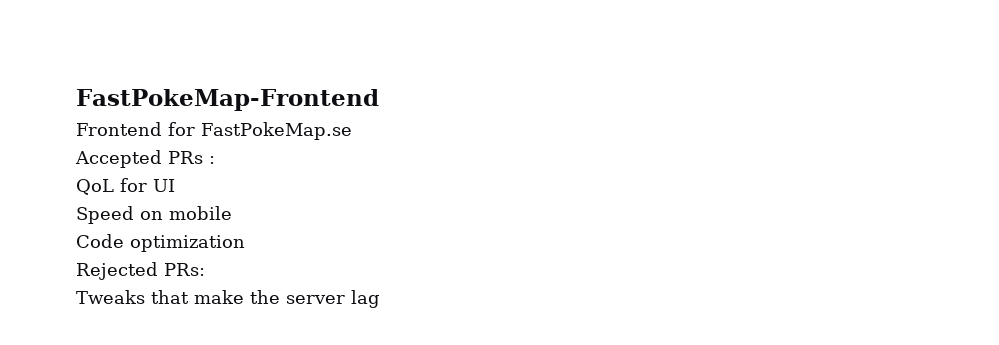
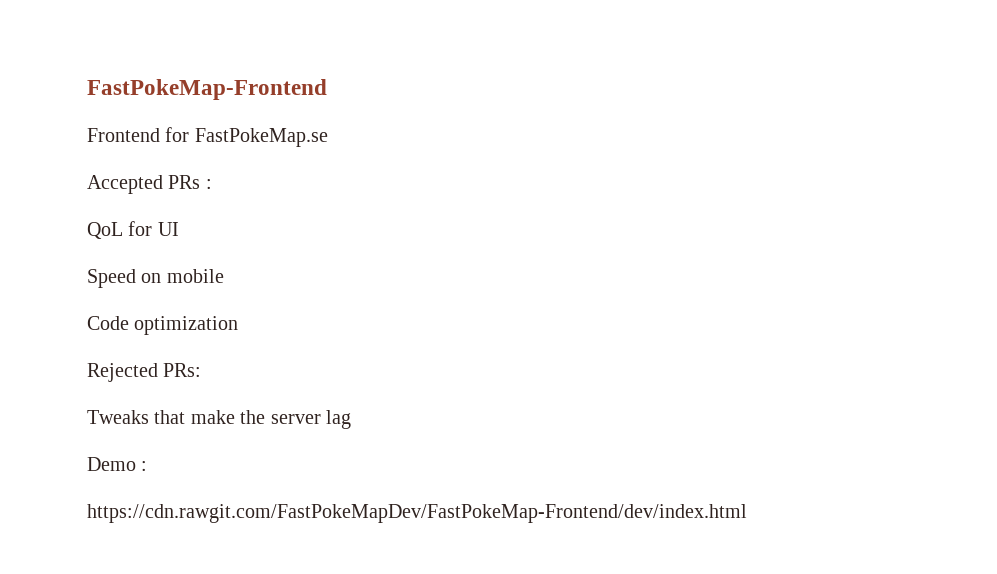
(380, 299) none -> [87,457,148,471] [87,504,747,523] // Demo : // https://cdn.rawgit.com/FastPokeMapDev/FastPokeMap-Frontend/dev/index.html

